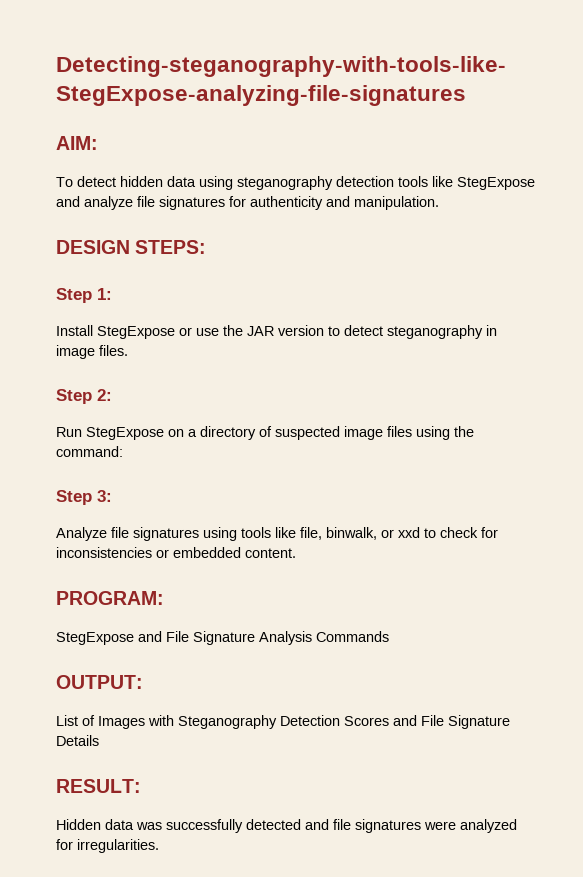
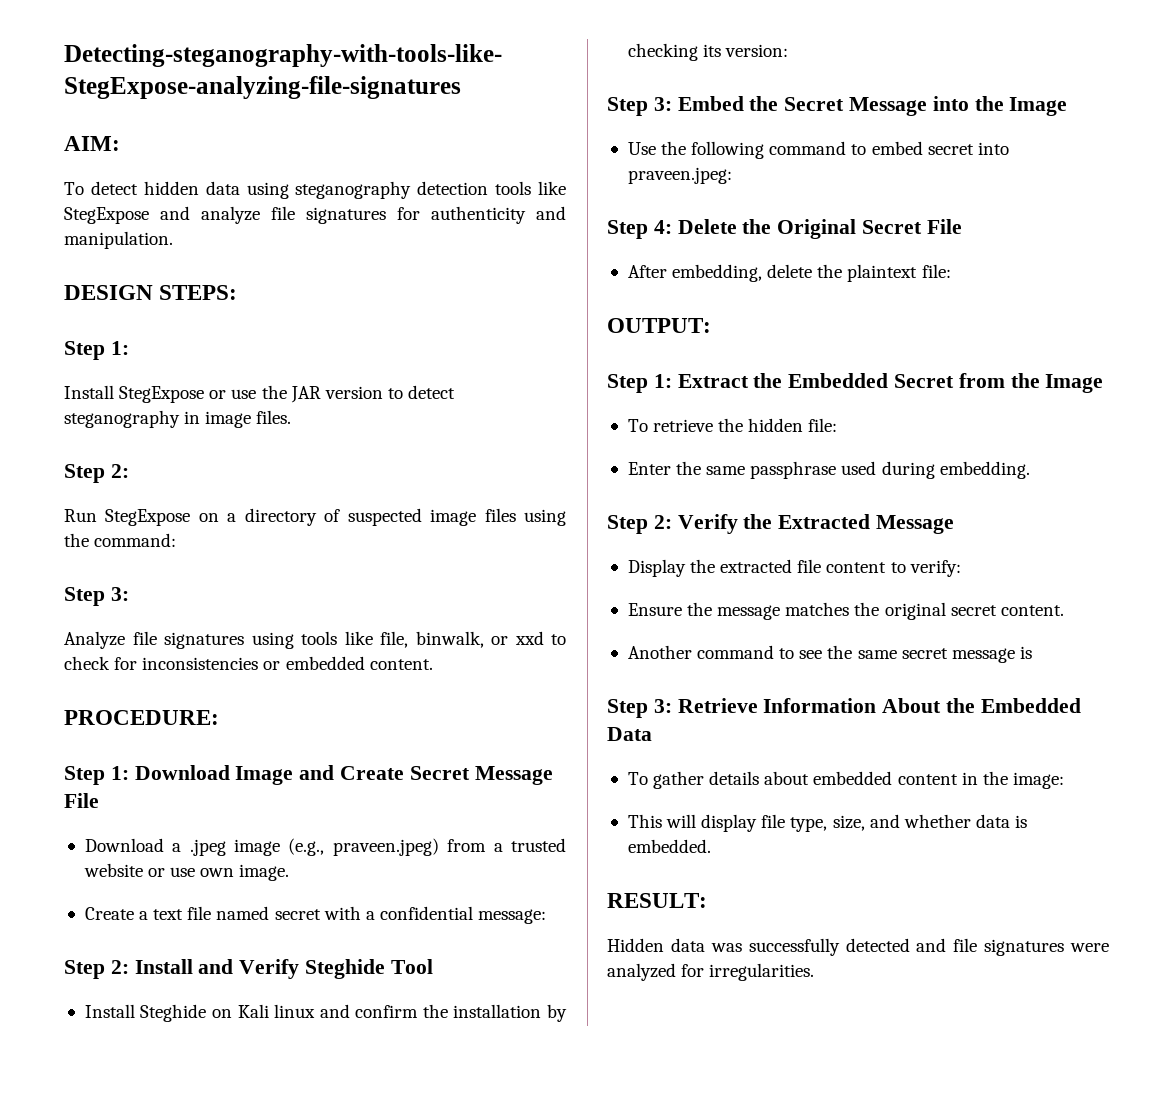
[56,591,164,605] [56,631,389,645] [56,675,143,689] [56,715,510,729] [56,735,99,746] PROGRAM: // StegExpose and File Signature Analysis Commands // OUTPUT: // List of Images with Steganography Detection Scores and File Signature Details -> [64,710,219,725] [64,765,553,785] [64,793,99,808] [84,838,566,856] [83,863,290,881] [84,906,547,924] [64,959,433,979] [84,1004,567,1022] [627,43,789,61] [607,96,1068,116] [627,141,1009,159] [627,167,732,184] [607,219,962,239] [627,264,951,282] [607,318,711,333] [607,373,1104,393] [627,418,838,432] [627,461,1030,479] [607,514,955,534] [627,559,961,577] [627,602,1064,620] [627,645,1032,663] [607,698,1081,718] [607,727,652,741] [627,771,1064,789] [627,814,1028,832] [627,839,711,853] PROCEDURE: // Step 1: Download Image and Create Secret Message File // Download a .jpeg image (e.g., praveen.jpeg) from a trusted website or use own image. // Create a text file named secret with a confidential message: // Step 2: Install and Verify Steghide Tool // Install Steghide on Kali linux and confirm the installation by checking its version: // Step 3: Embed the Secret Message into the Image // Use the following command to embed secret into praveen.jpeg: // Step 4: Delete the Original Secret File // After embedding, delete the plaintext file: // OUTPUT: // Step 1: Extract the Embedded Secret from the Image // To retrieve the hidden file: // Enter the same passphrase used during embedding. // Step 2: Verify the Extracted Message // Display the extracted file content to verify: // Ensure the message matches the original secret content. // Another command to see the same secret message is // Step 3: Retrieve Information About the Embedded Data // To gather details about embedded content in the image: // This will display file type, size, and whether data is embedded.

